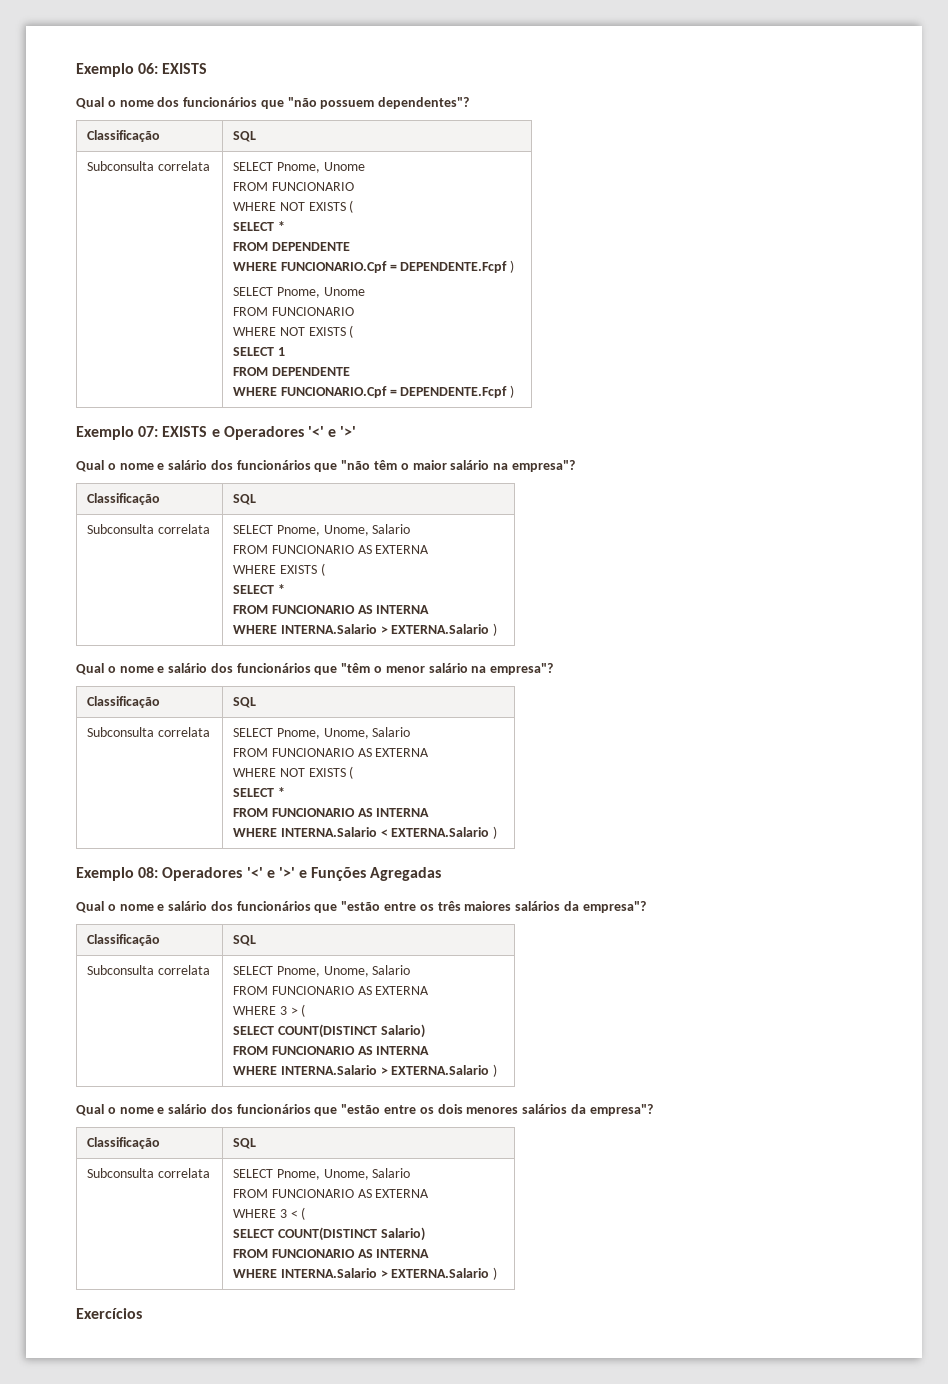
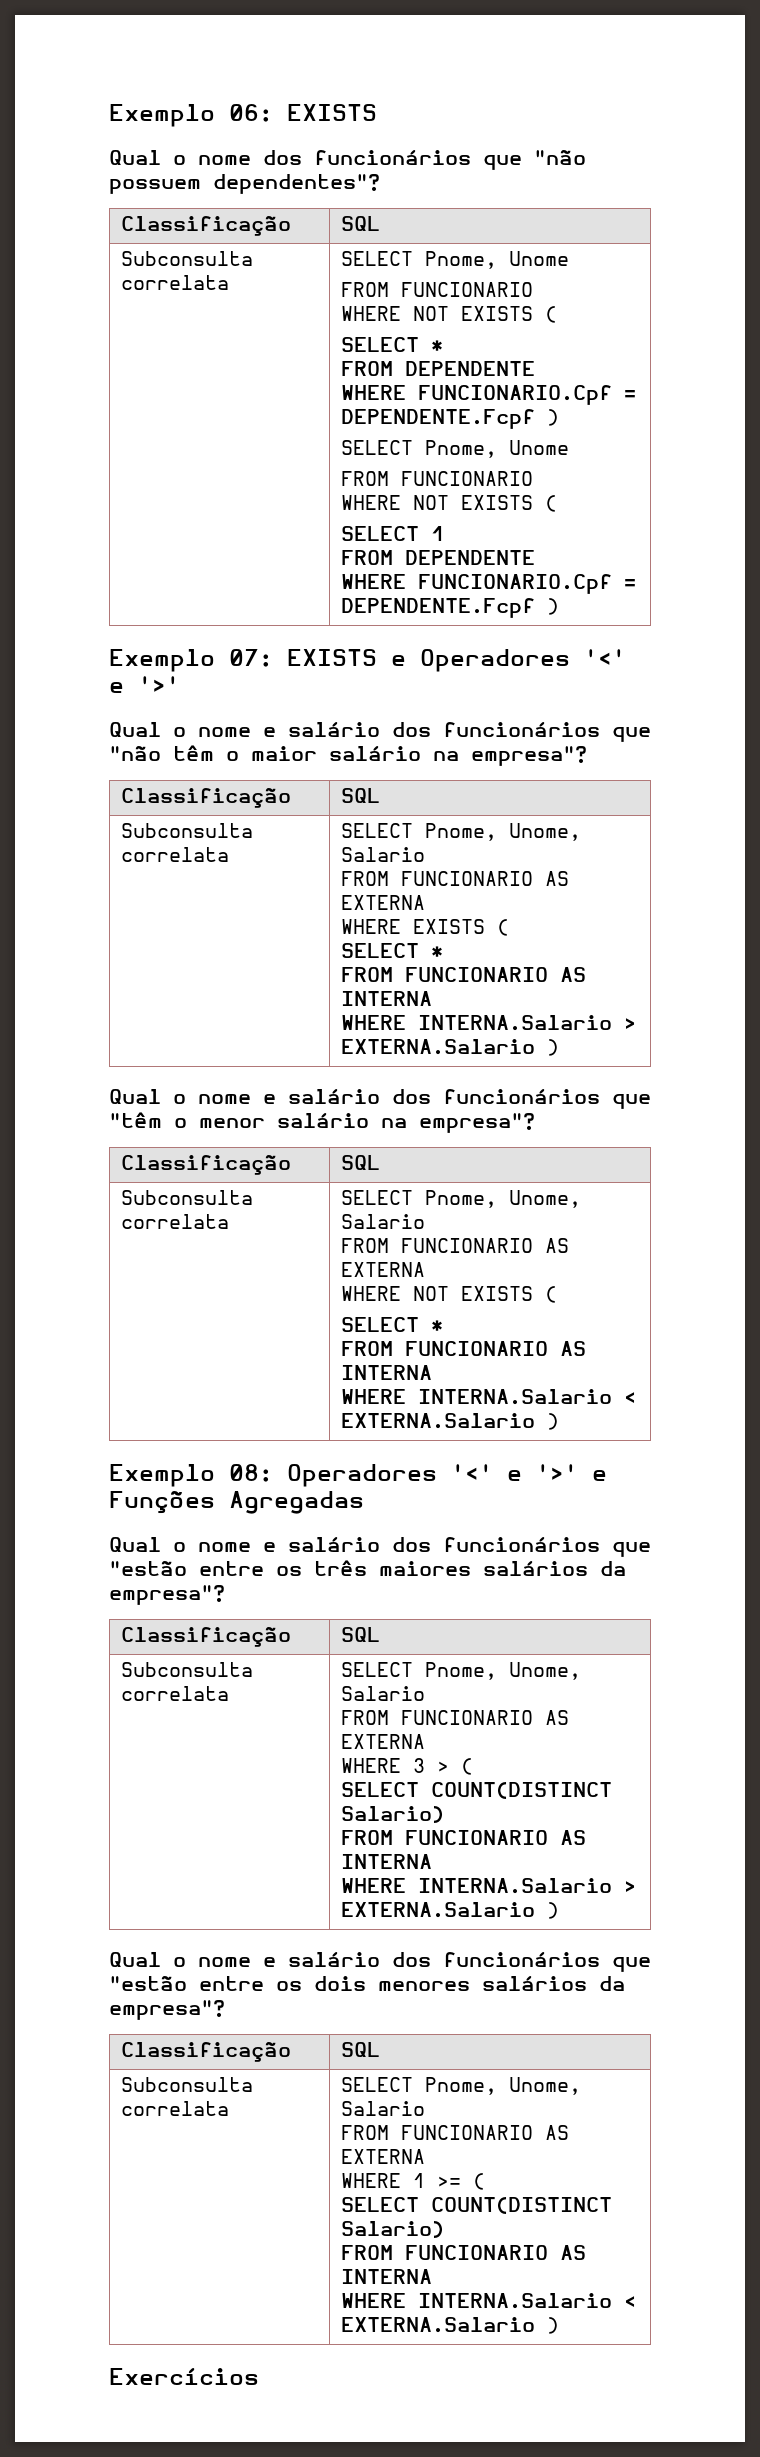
[279,1209,298,1218] 3 < -> [413,2173,462,2188] 1 >=
[380,1270,388,1278] > -> [624,2296,637,2308] <

